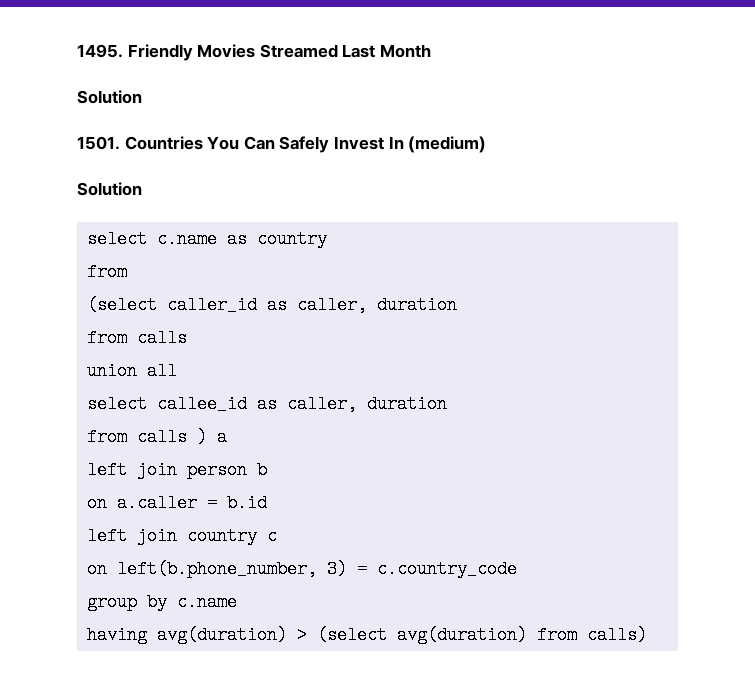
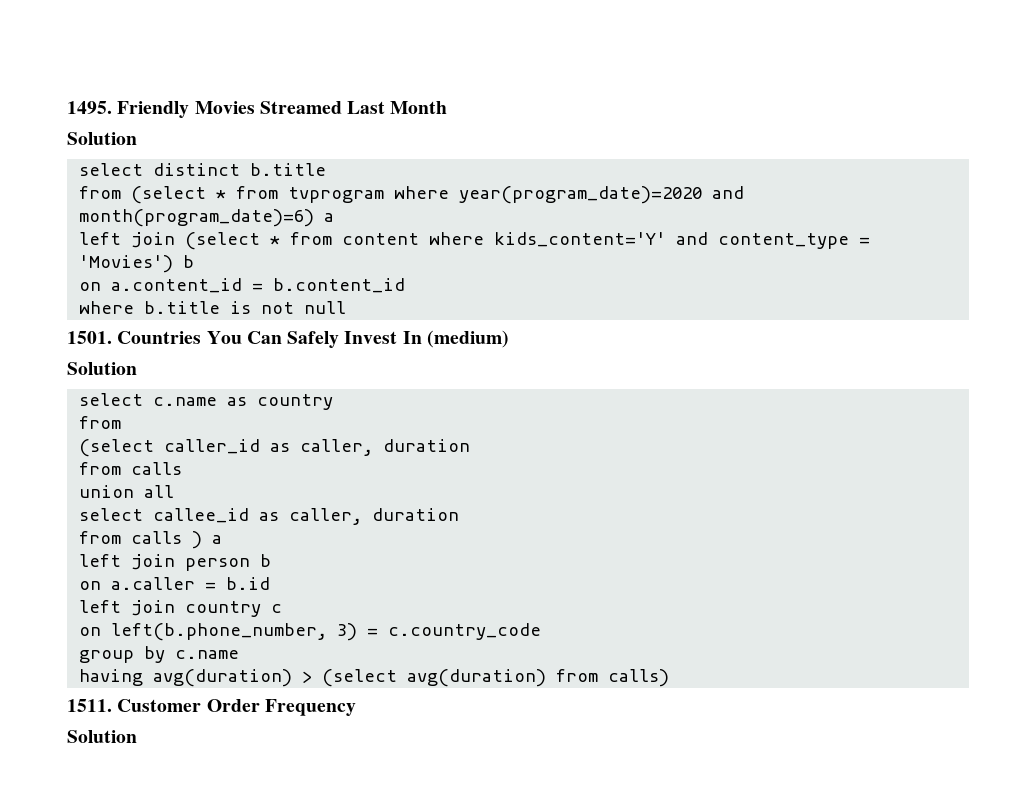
(142, 97) none -> [78,163,326,176] [78,186,744,204] [78,209,334,227] [78,232,870,250] [78,255,194,273] [78,278,405,293] [78,301,346,314] // select distinct b.title // from (select * from tvprogram where year(program_date)=2020 and month(program_date)=6) a // left join (select * from content where kids_content='Y' and content_type = 'Movies') b // on a.content_id = b.content_id // where b.title is not null
(648, 635) none -> [67,699,356,716] [67,730,137,743] // 1511. Customer Order Frequency // Solution

